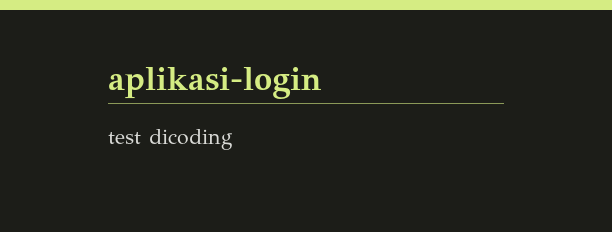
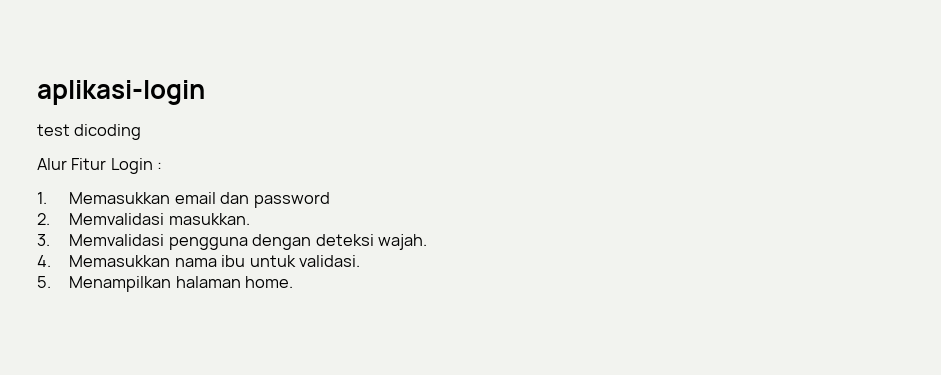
(233, 139) none -> [37,158,163,174] [37,192,330,208] [37,213,250,225] [37,234,428,250] [37,255,361,267] [37,276,294,292] // Alur Fitur Login : // 1. Memasukkan email dan password // 2. Memvalidasi masukkan. // 3. Memvalidasi pengguna dengan deteksi wajah. // 4. Memasukkan nama ibu untuk validasi. // 5. Menampilkan halaman home.

